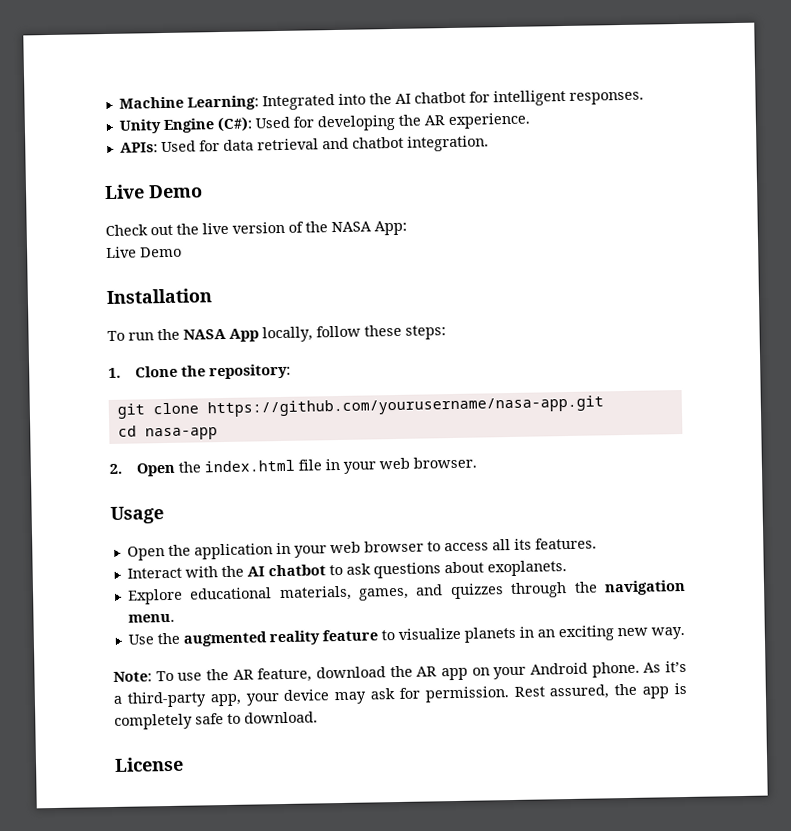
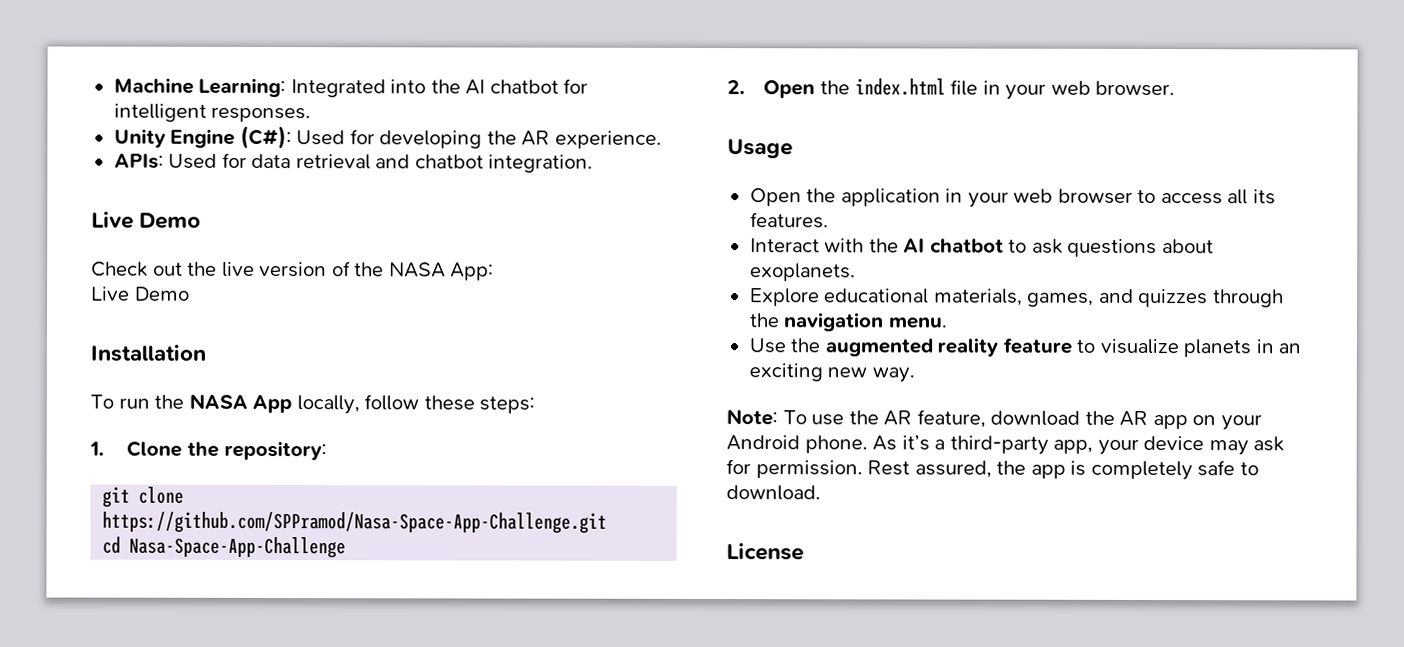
[206,395,604,418] https://github.com/yourusername/nasa-app.git -> [102,511,608,534] https://github.com/SPPramod/Nasa-Space-App-Challenge.git
[144,427,218,441] nasa-app -> [129,536,347,559] Nasa-Space-App-Challenge

